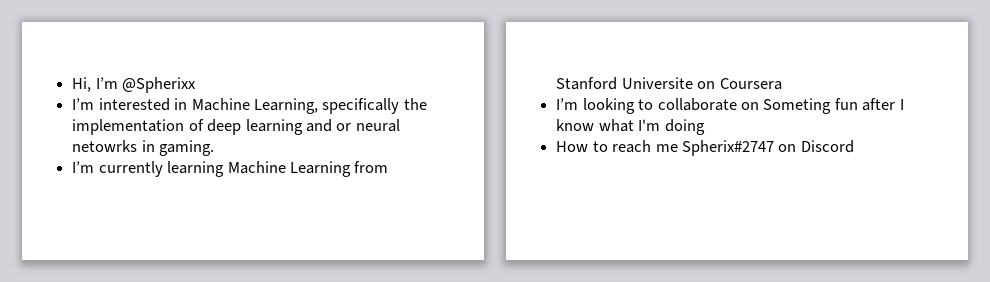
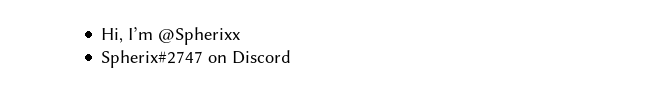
[72,98,427,114] [72,119,400,135] [72,140,215,156] [72,161,389,177] [556,77,782,90] [556,98,904,114] [556,119,705,135] [556,140,678,153] I’m interested in Machine Learning, specifically the implementation of deep learning and or neural netowrks in gaming. // I’m currently learning Machine Learning from Stanford Universite on Coursera // I’m looking to collaborate on Someting fun after I know what I'm doing // How to reach me -> (241, 36) none

